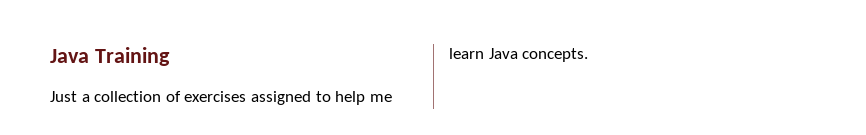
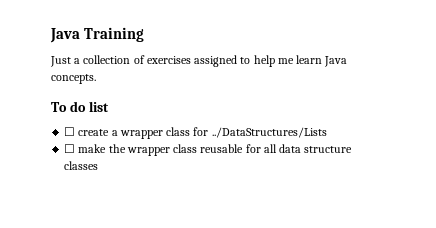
(589, 55) none -> [51,101,109,112] [64,127,327,139] [64,144,353,156] [64,161,99,170] // To do list // ☐ create a wrapper class for ../DataStructures/Lists // ☐ make the wrapper class reusable for all data structure classes

